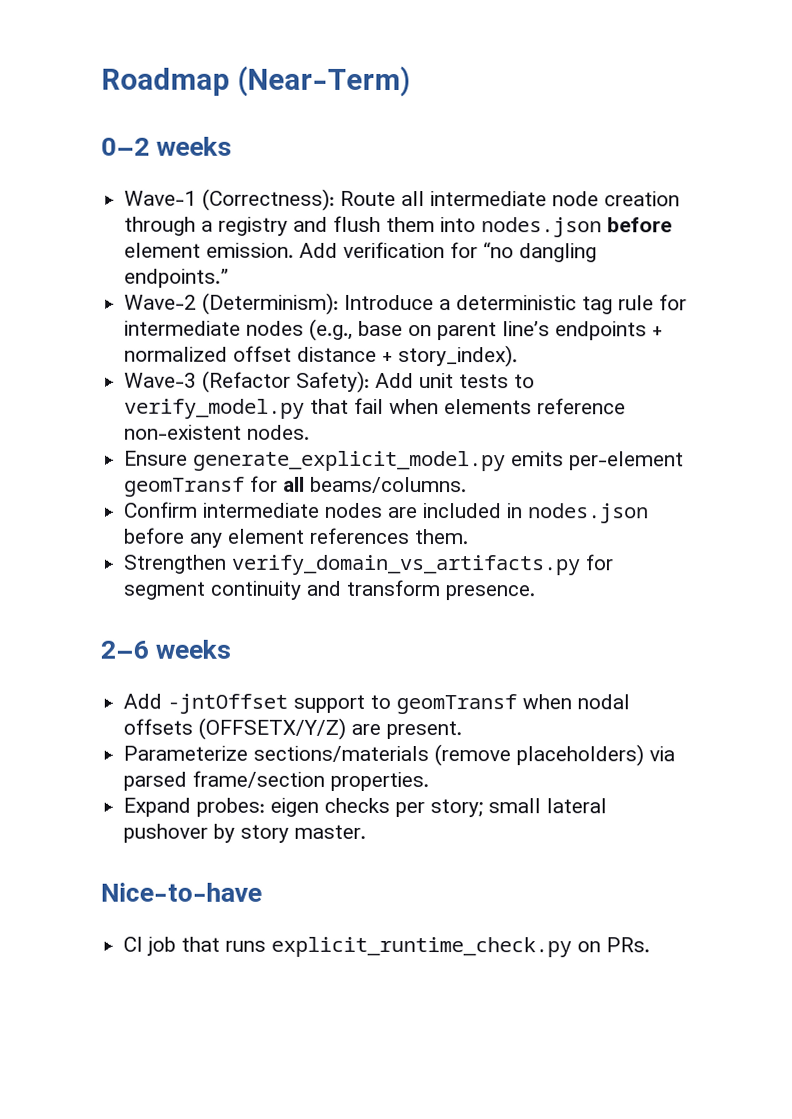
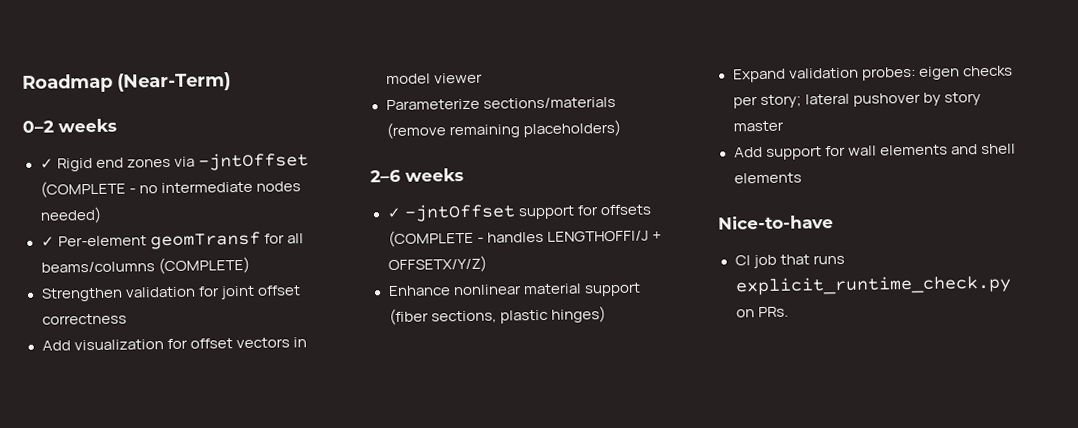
[124,188,681,211] [124,215,673,238] [124,241,598,263] [124,268,230,288] [124,292,688,315] [124,318,664,341] [124,345,519,368] [124,370,536,393] [124,397,627,419] [124,424,311,440] [124,450,685,472] [124,475,468,497] [124,501,650,524] [124,527,470,548] [123,554,615,576] [123,579,536,601] Wave-1 (Correctness): Route all intermediate node creation through a registry and flush them into nodes.json before element emission. Add verification for “no dangling endpoints.” // Wave-2 (Determinism): Introduce a deterministic tag rule for intermediate nodes (e.g., base on parent line’s endpoints + normalized offset distance + story_index). // Wave-3 (Refactor Safety): Add unit tests to verify_model.py that fail when elements reference non-existent nodes. // Ensure generate_explicit_model.py emits per-element geomTransf for all beams/columns. // Confirm intermediate nodes are included in nodes.json before any element references them. // Strengthen verify_domain_vs_artifacts.py for segment continuity and transform presence. -> [39,152,309,172] [39,180,301,198] [39,206,102,224] [40,231,304,250] [40,256,250,275] [40,285,301,302] [41,313,127,325] [41,337,307,351] [385,72,483,85] [385,96,616,111] [385,119,621,140] ✓ Rigid end zones via -jntOffset (COMPLETE - no intermediate nodes needed) // ✓ Per-element geomTransf for all beams/columns (COMPLETE) // Strengthen validation for joint offset correctness // Add visualization for offset vectors in model viewer // Parameterize sections/materials (remove remaining placeholders)
[123,693,163,709] Add -> [386,207,402,219] ✓
[370,694,631,715] [123,717,463,740] [123,744,676,767] [123,770,430,792] to geomTransf when nodal offsets (OFFSETX/Y/Z) are present. // Parameterize sections/materials (remove placeholders) via parsed frame/section properties. -> [576,204,652,216] [387,229,662,248] [387,255,487,274] [387,282,641,297] [388,306,606,326] for offsets (COMPLETE - handles LENGTHOFFI/J + OFFSETX/Y/Z) // Enhance nonlinear material support (fiber sections, plastic hinges)
(192, 807) none -> [788,67,859,79] validation
[488,798,542,814] small -> (802, 101) none
[294,824,367,839] master. -> [732,120,784,132] [733,143,1016,160] [733,172,802,184] master // Add support for wall elements and shell elements

